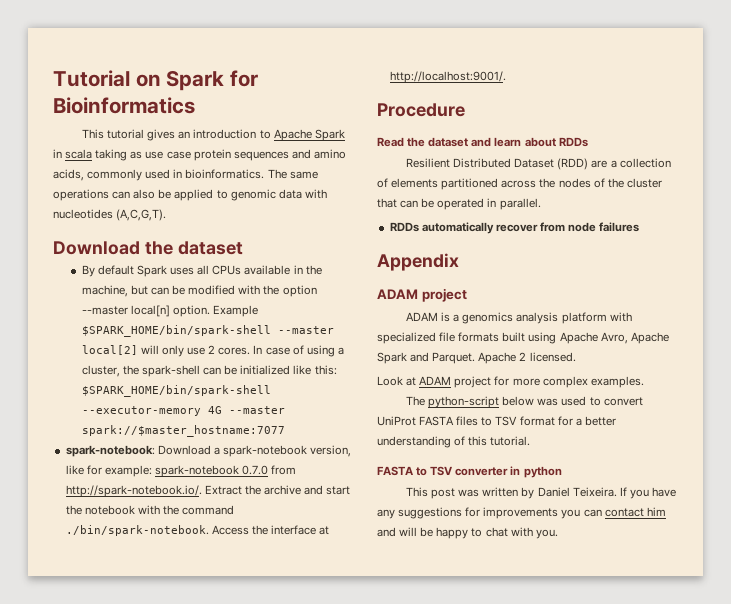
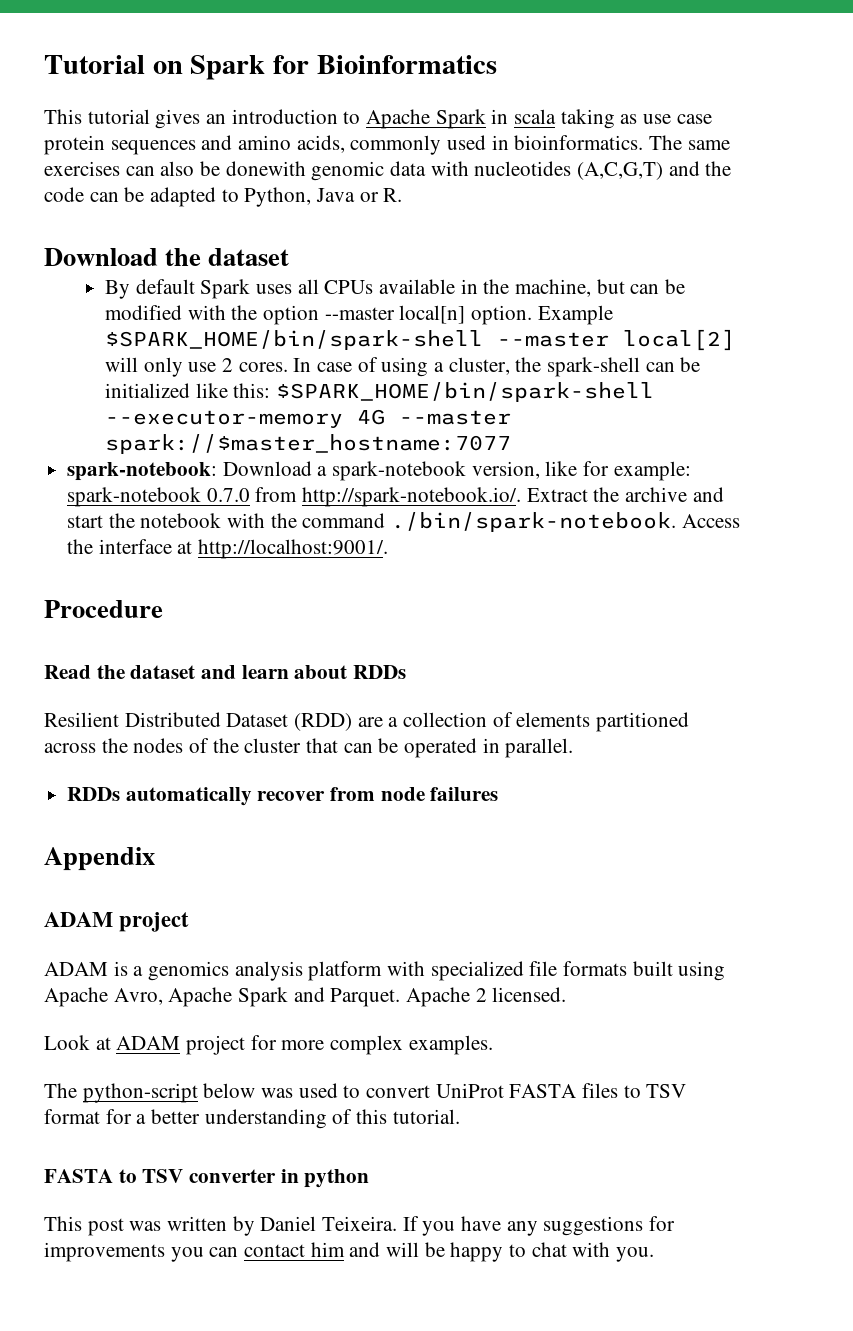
[53,189,109,201] operations -> [44,161,120,176] exercises
[174,189,228,201] applied to -> [225,161,306,176] donewith
[116,209,167,221] (A,C,G,T). -> [577,161,732,180] [44,187,403,207] (A,C,G,T) and the code can be adapted to Python, Java or R.

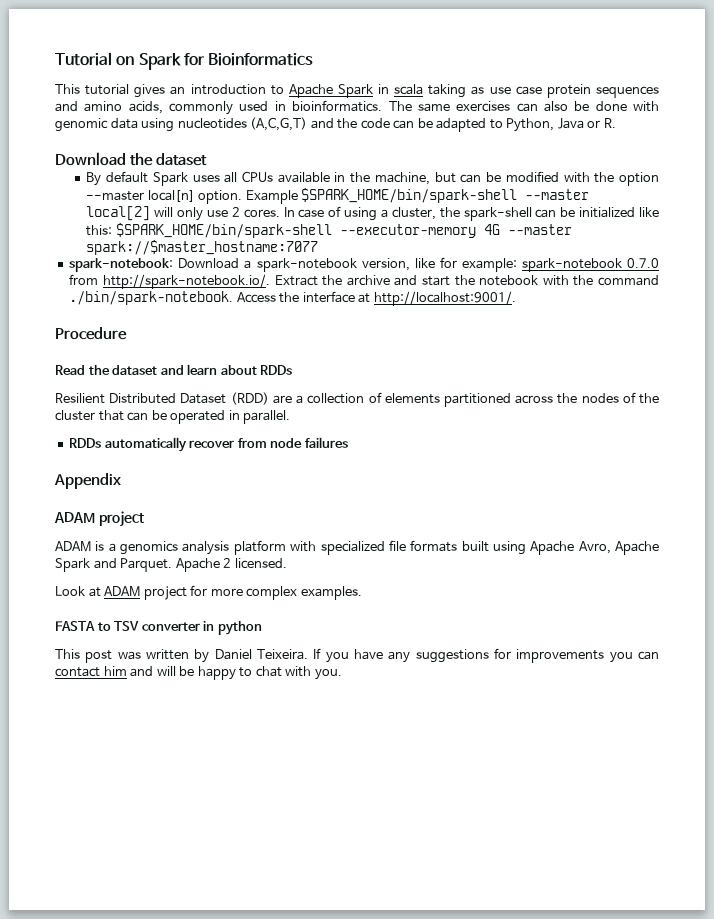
[225,161,306,176] donewith -> [595,101,659,112] done with
[430,161,469,176] with -> [141,118,175,132] using
[44,1083,687,1103] [44,1109,460,1129] // The python-script below was used to convert UniProt FASTA files to TSV format for a better understanding of this tutorial. -> (362, 593) none

